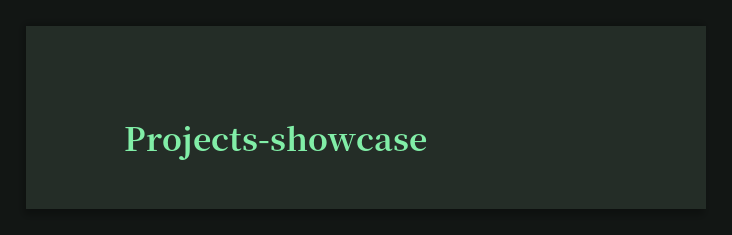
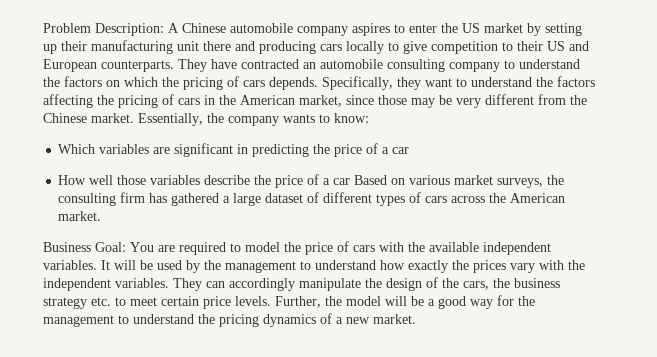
[124,125,427,160] Projects-showcase -> [43,23,582,36] [43,40,589,54] [43,59,580,72] [43,76,595,90] [43,94,587,108] [43,113,369,126] [58,143,410,157] [58,174,565,188] [58,192,566,206] [58,211,102,221] [43,241,551,255] [43,260,585,273] [43,277,560,291] [43,295,535,309] [43,313,416,327] Problem Description: A Chinese automobile company aspires to enter the US market by setting up their manufacturing unit there and producing cars locally to give competition to their US and European counterparts. They have contracted an automobile consulting company to understand the factors on which the pricing of cars depends. Specifically, they want to understand the factors affecting the pricing of cars in the American market, since those may be very different from the Chinese market. Essentially, the company wants to know: // Which variables are significant in predicting the price of a car // How well those variables describe the price of a car Based on various market surveys, the consulting firm has gathered a large dataset of different types of cars across the American market. // Business Goal: You are required to model the price of cars with the available independent variables. It will be used by the management to understand how exactly the prices vary with the independent variables. They can accordingly manipulate the design of the cars, the business strategy etc. to meet certain price levels. Further, the model will be a good way for the management to understand the pricing dynamics of a new market.

